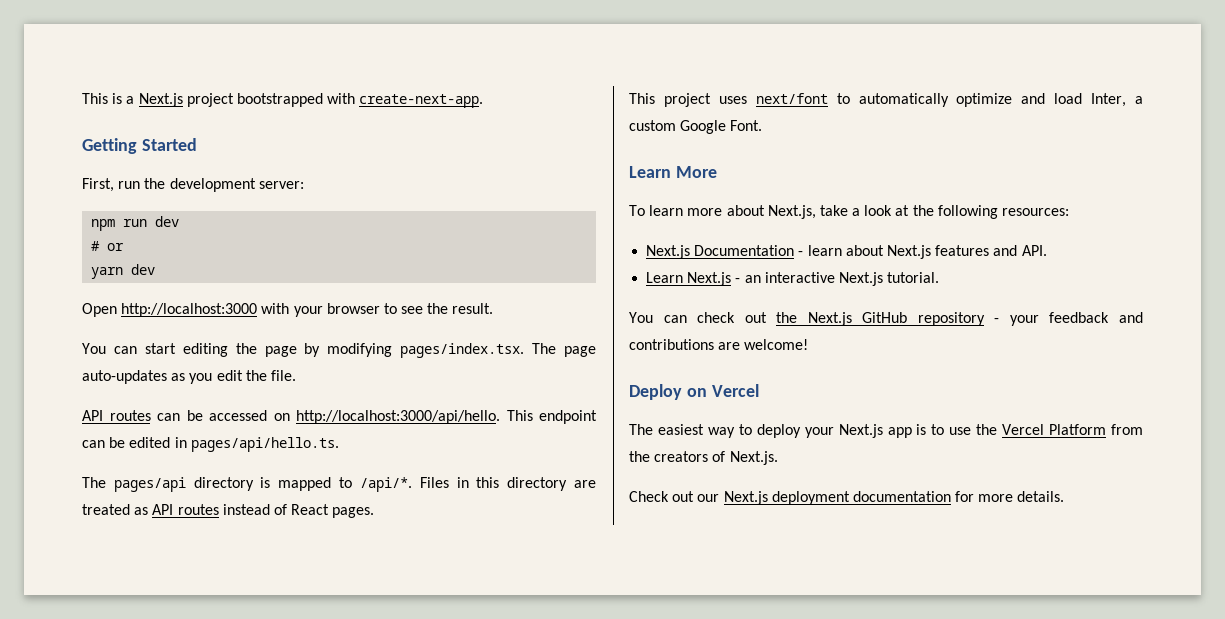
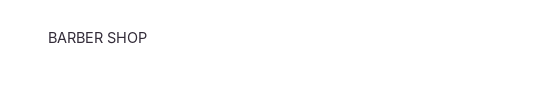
[82,93,484,108] [82,138,197,154] [82,178,304,192] [91,216,180,231] [91,241,125,251] [91,264,156,279] [82,303,494,317] [82,343,596,358] [82,370,296,384] [82,410,597,424] [82,437,339,452] [82,477,596,492] [82,504,375,518] [629,93,1143,107] [629,120,763,134] [629,166,717,178] [629,205,1070,219] [646,245,1047,259] [646,272,940,286] [629,312,1143,326] [629,339,809,350] [629,384,759,400] [629,424,1143,438] [629,451,778,465] [629,491,1065,505] This is a Next.js project bootstrapped with create-next-app. // Getting Started // First, run the development server: // npm run dev // # or // yarn dev // Open http://localhost:3000 with your browser to see the result. // You can start editing the page by modifying pages/index.tsx. The page auto-updates as you edit the file. // API routes can be accessed on http://localhost:3000/api/hello. This endpoint can be edited in pages/api/hello.ts. // The pages/api directory is mapped to /api/*. Files in this directory are treated as API routes instead of React pages. // This project uses next/font to automatically optimize and load Inter, a custom Google Font. // Learn More // To learn more about Next.js, take a look at the following resources: // Next.js Documentation - learn about Next.js features and API. // Learn Next.js - an interactive Next.js tutorial. // You can check out the Next.js GitHub repository - your feedback and contributions are welcome! // Deploy on Vercel // The easiest way to deploy your Next.js app is to use the Vercel Platform from the creators of Next.js. // Check out our Next.js deployment documentation for more details. -> [48,32,147,44] BARBER SHOP

